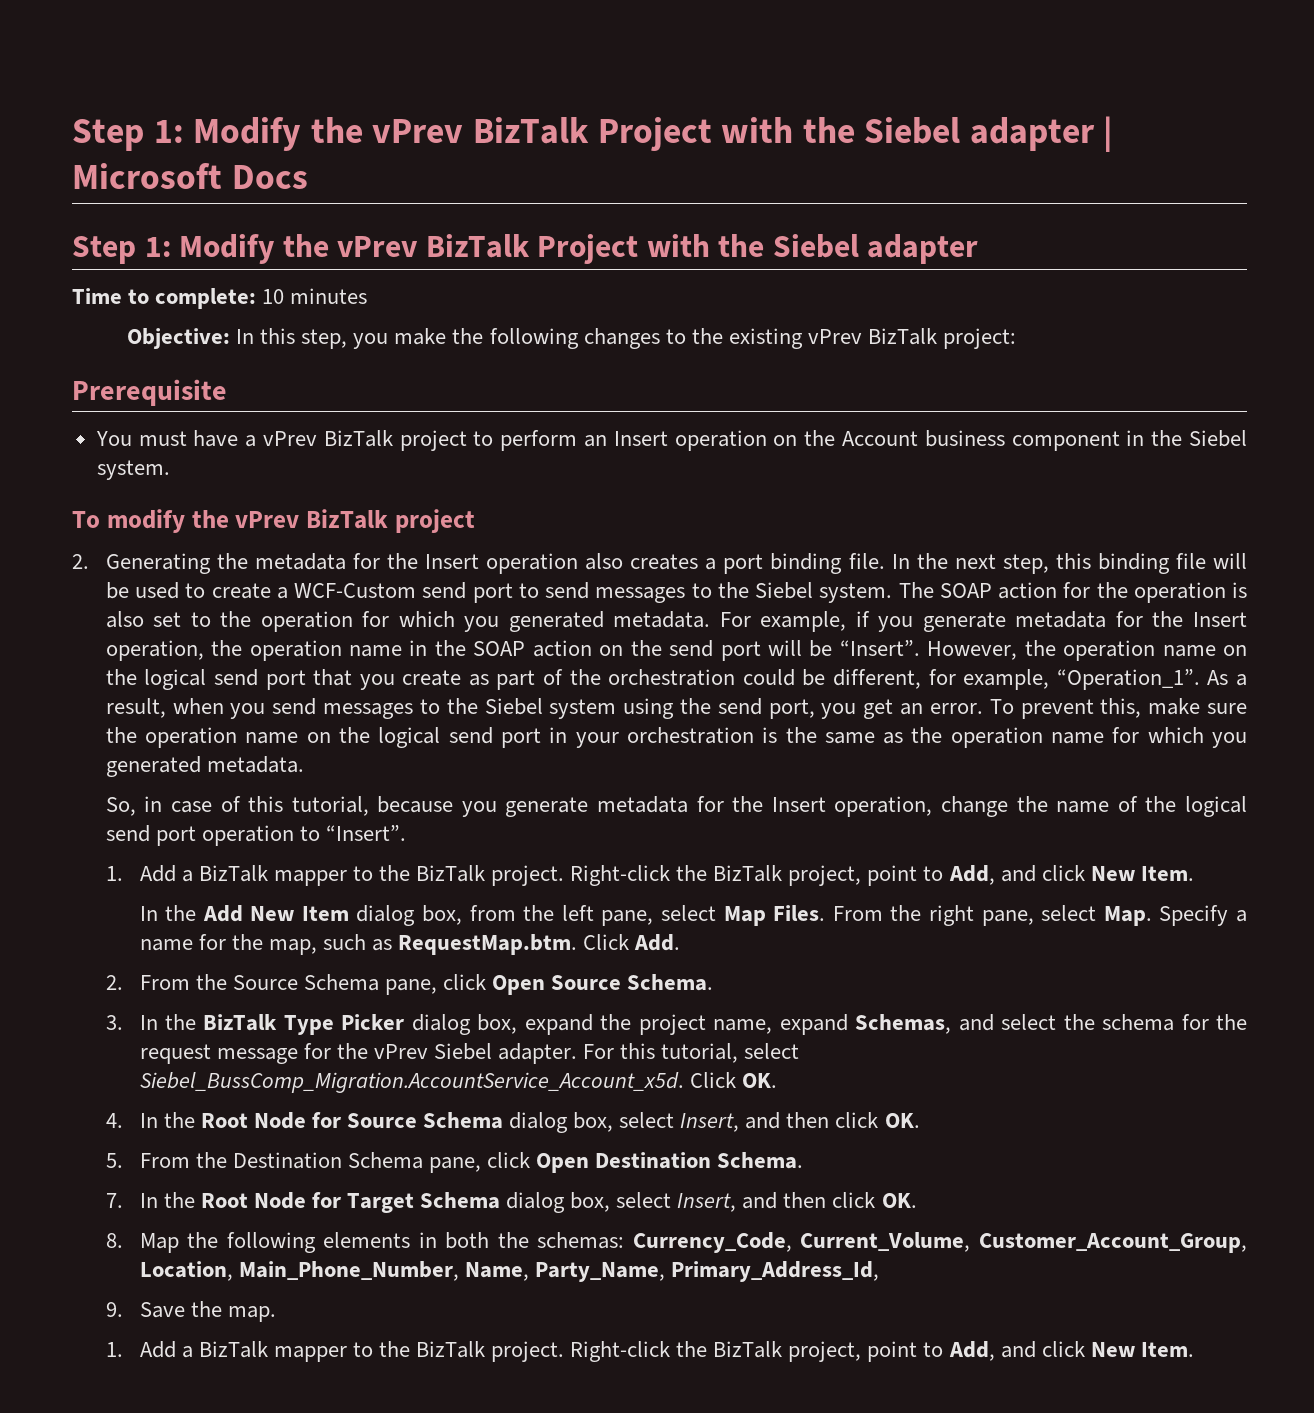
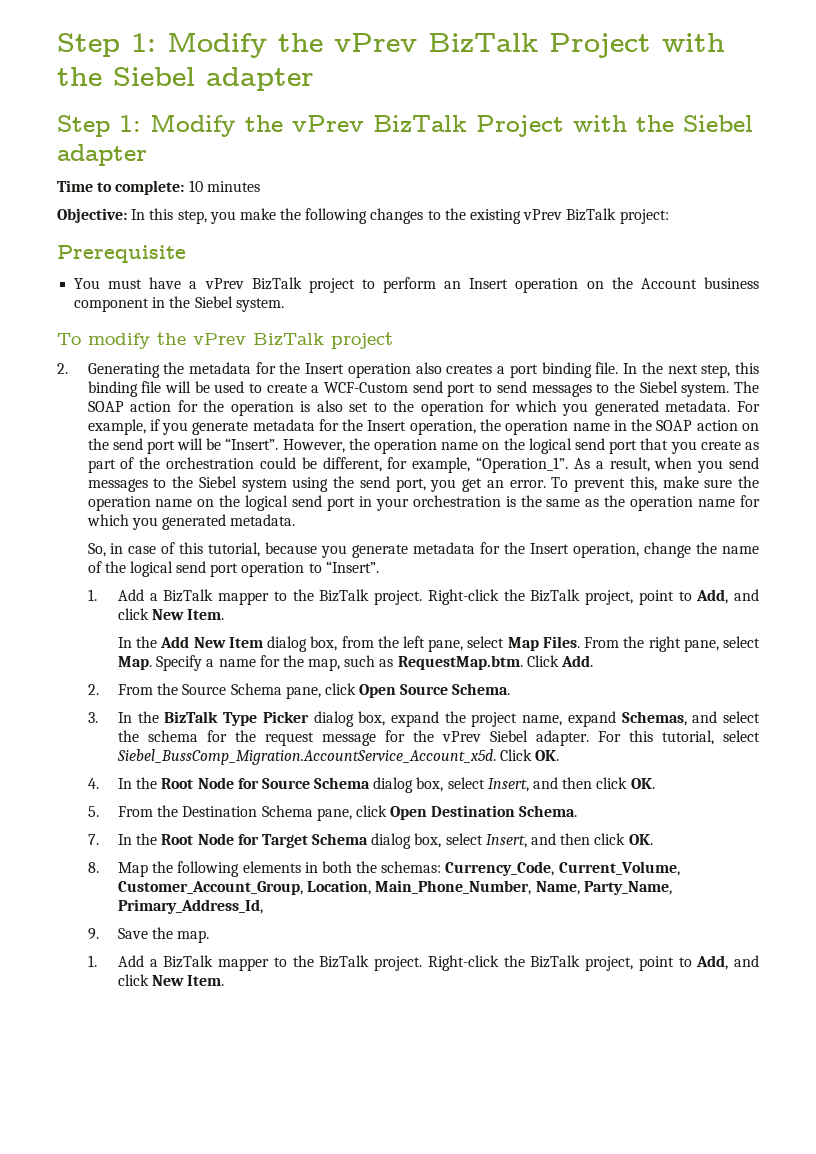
[1103,116,1114,152] [72,163,308,189] | Microsoft Docs -> (314, 79) none

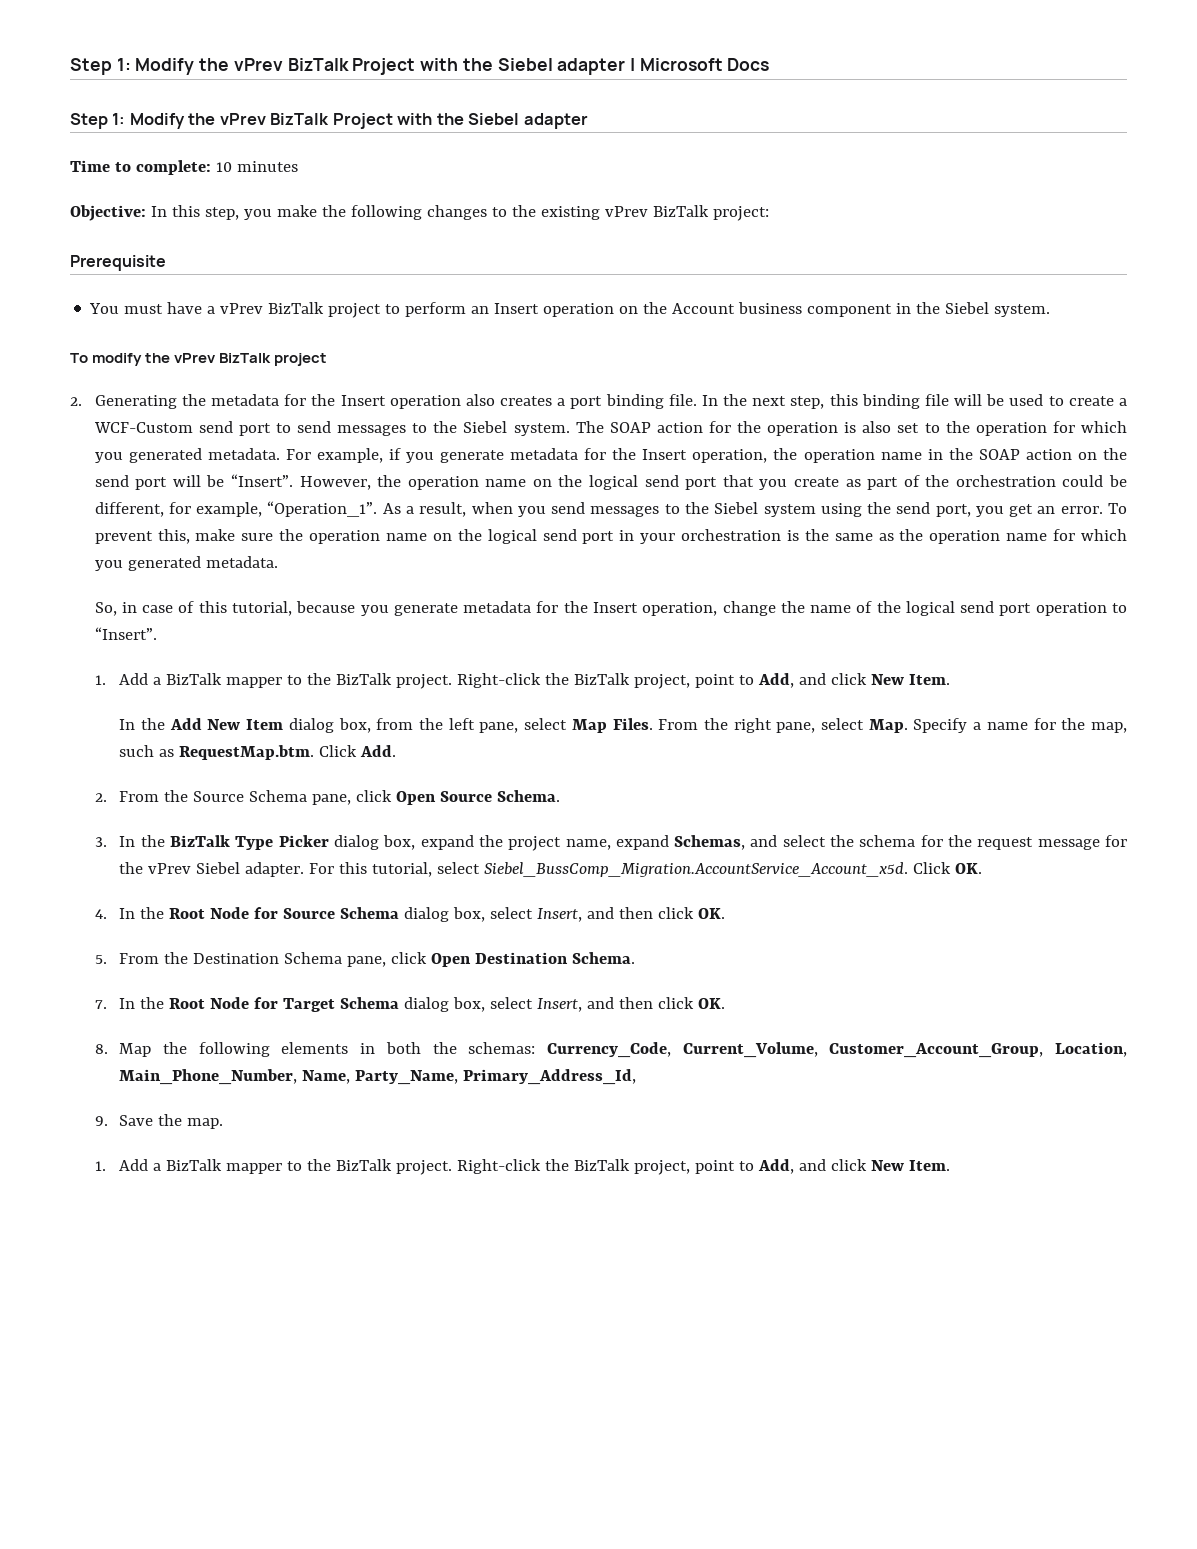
(314, 79) none -> [629,58,770,71] | Microsoft Docs

